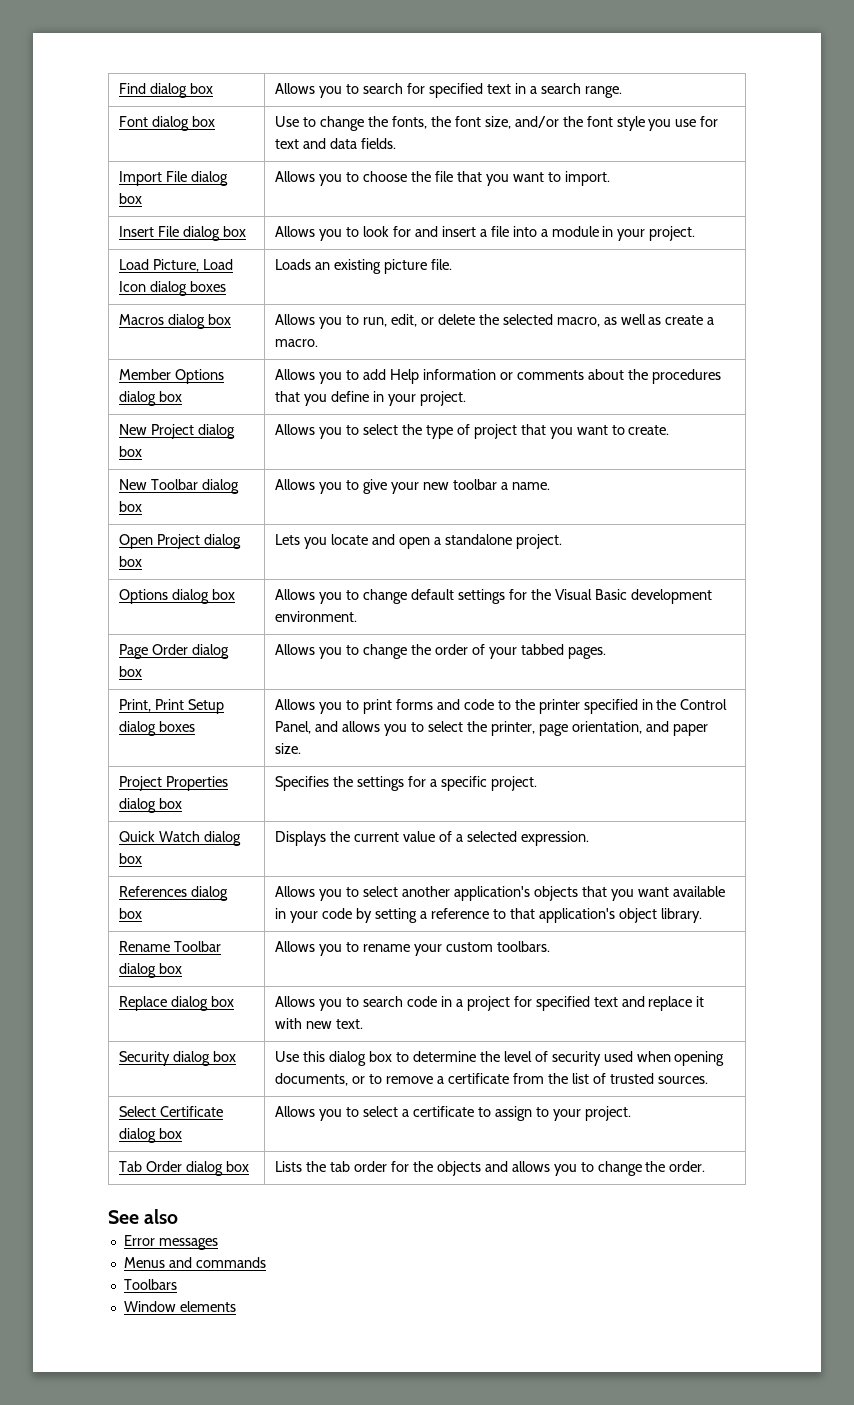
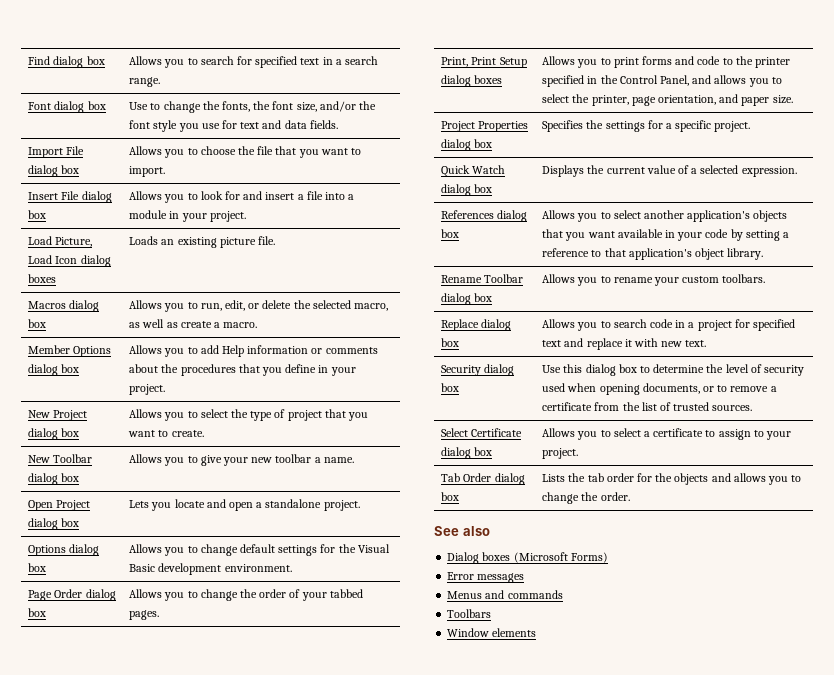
(179, 1216) none -> [447,552,608,564] // Dialog boxes (Microsoft Forms)

